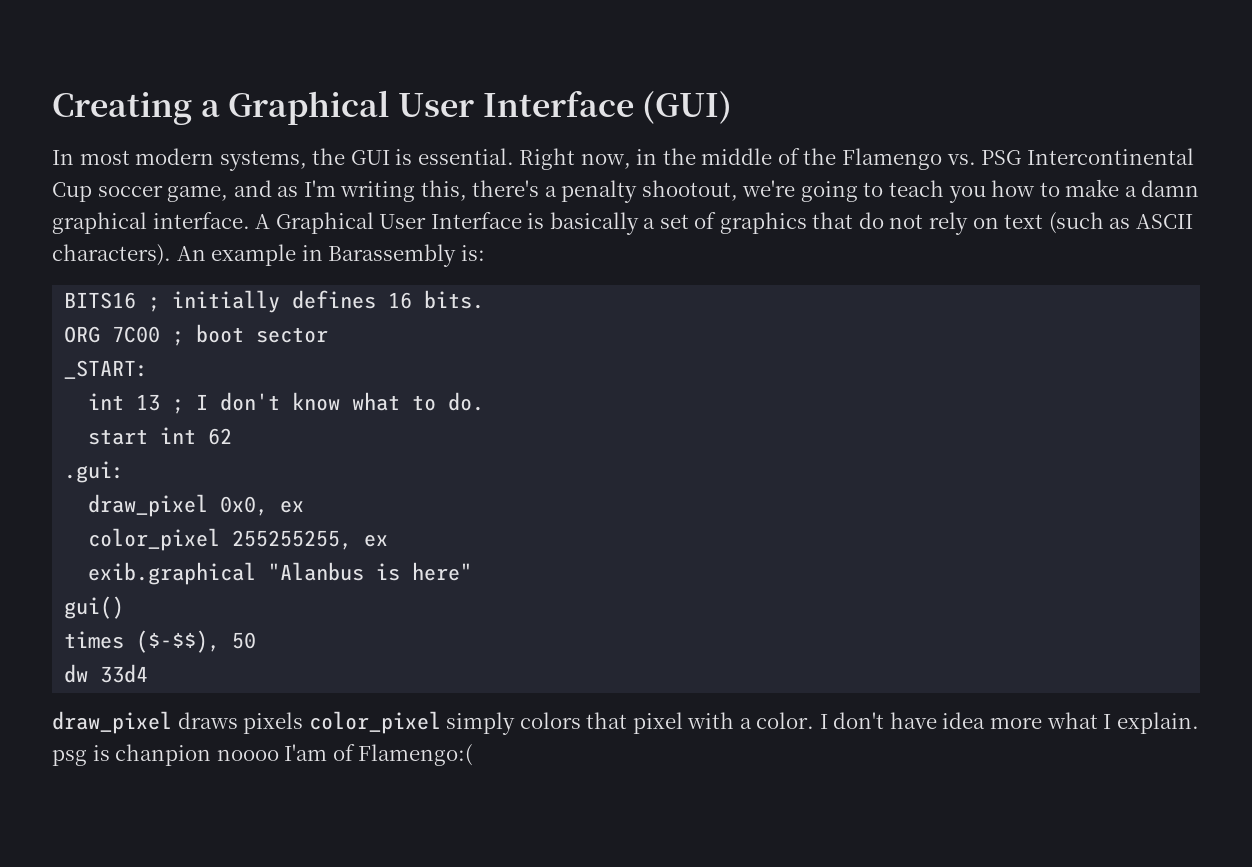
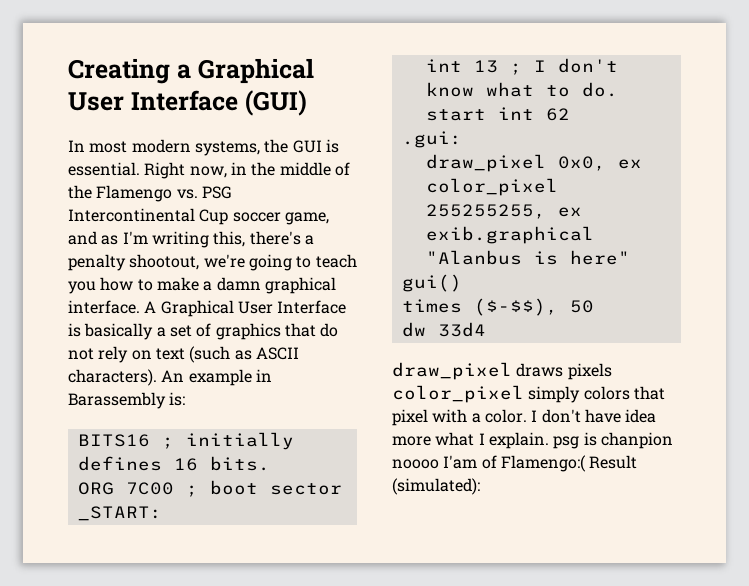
(473, 755) none -> [589,455,638,469] [392,478,480,495] Result (simulated):

